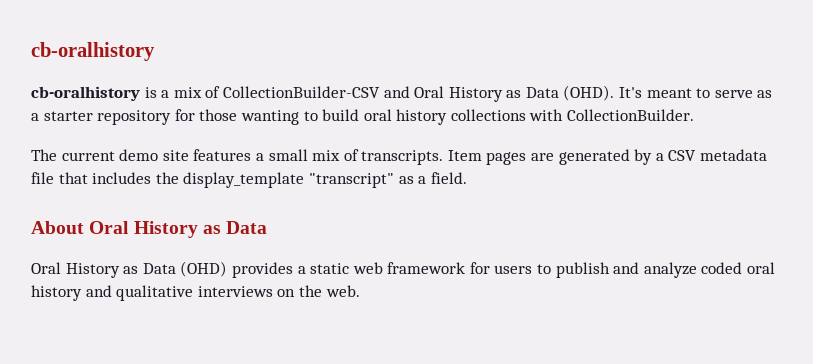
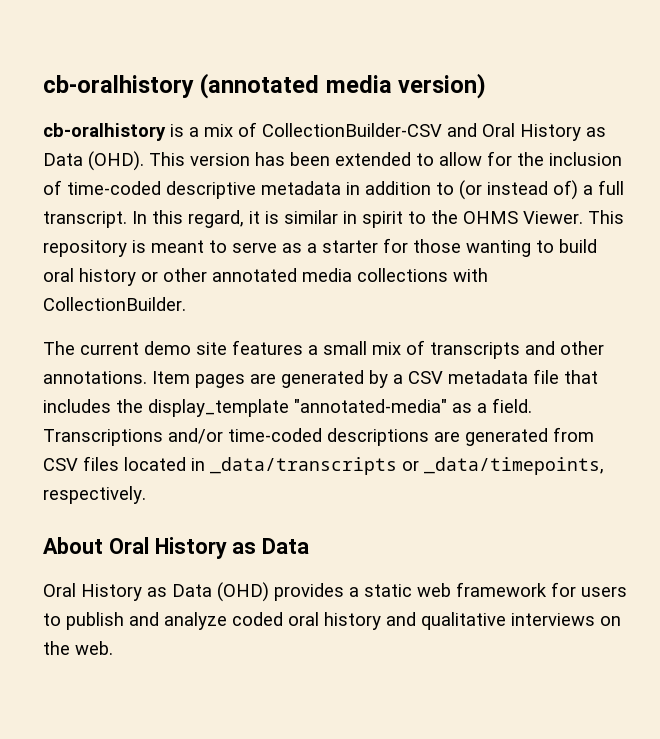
[31,42,155,61] cb-oralhistory -> [43,73,487,99] cb-oralhistory (annotated media version)
[619,87,643,98] It's -> [149,151,622,166] [43,180,624,200] [43,210,624,228] [43,240,146,257] This version has been extended to allow for the inclusion of time-coded descriptive metadata in addition to (or instead of) a full transcript. In this regard, it is similar in spirit to the OHMS Viewer. This repository is
[97,110,172,125] repository -> (378, 246) none
(448, 117) none -> [141,268,352,282] or other annotated media
[361,150,444,165] transcripts. -> [430,341,604,359] [43,371,147,384] transcripts and other annotations.
[308,173,394,188] "transcript" -> [294,399,447,413] "annotated-media"
(467, 178) none -> [43,427,594,446] [43,456,604,475] [43,486,146,504] Transcriptions and/or time-coded descriptions are generated from CSV files located in _data/transcripts or _data/timepoints, respectively.

